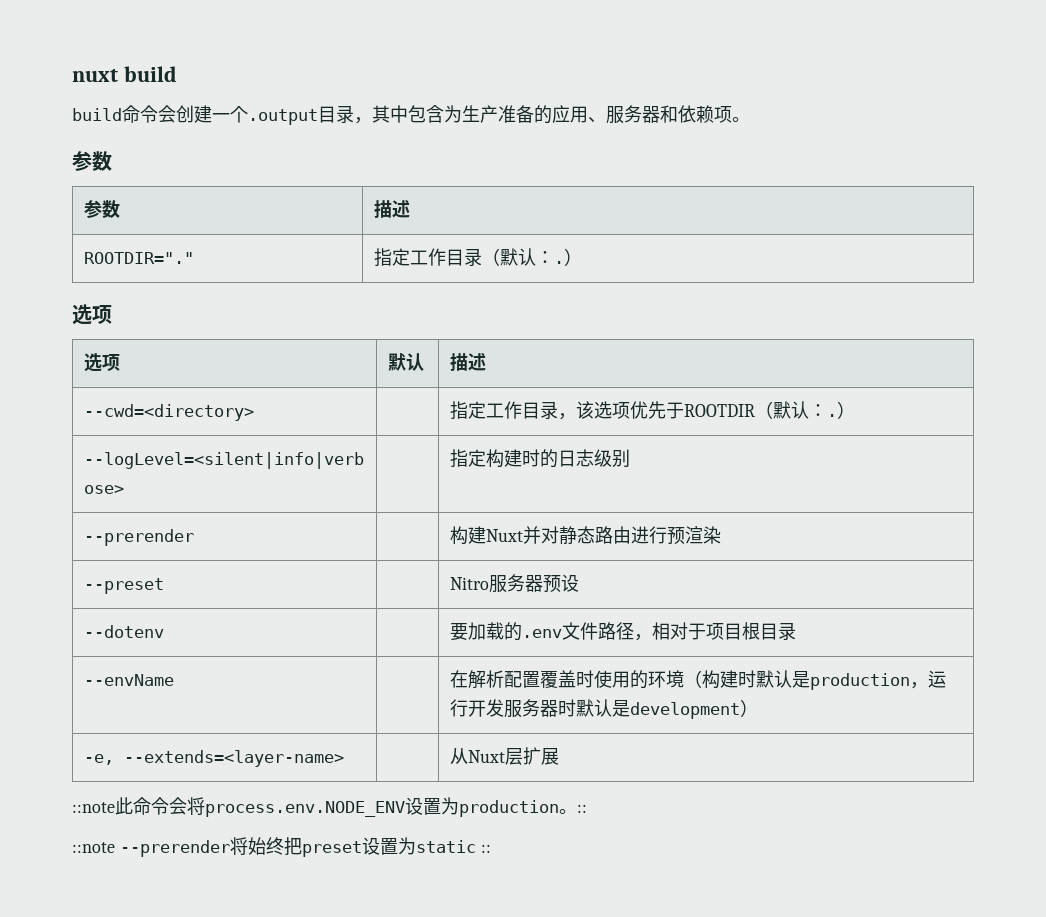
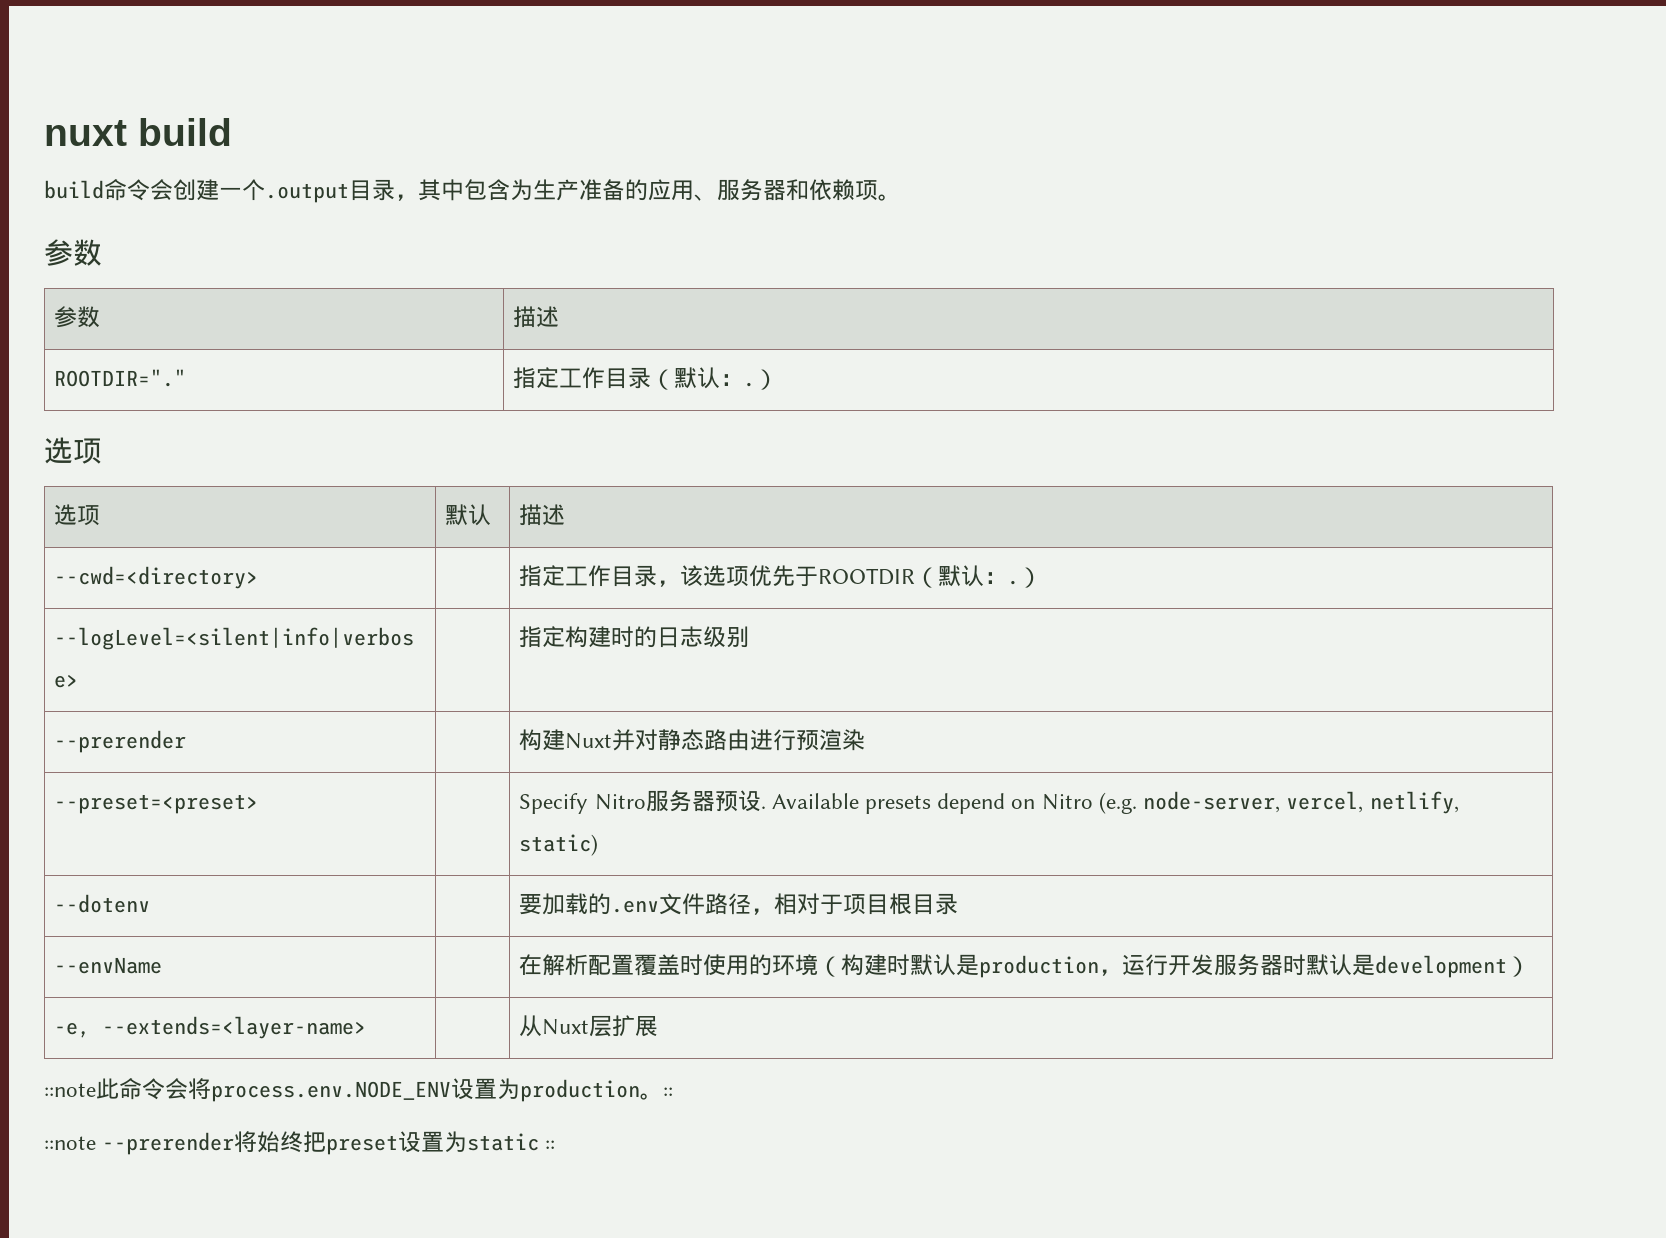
[83,578,164,594] --preset | | -> [54,794,259,814] [519,793,589,814] --preset=<preset> | | Specify
(579, 583) none -> [760,791,1459,814] [519,834,599,856] . Available presets depend on Nitro (e.g. node-server, vercel, netlify, static)

